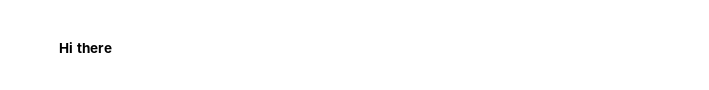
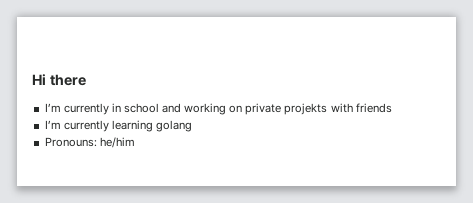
(112, 48) none -> [44,103,392,115] [44,120,192,132] [44,137,135,148] // I’m currently in school and working on private projekts with friends // I’m currently learning golang // Pronouns: he/him

